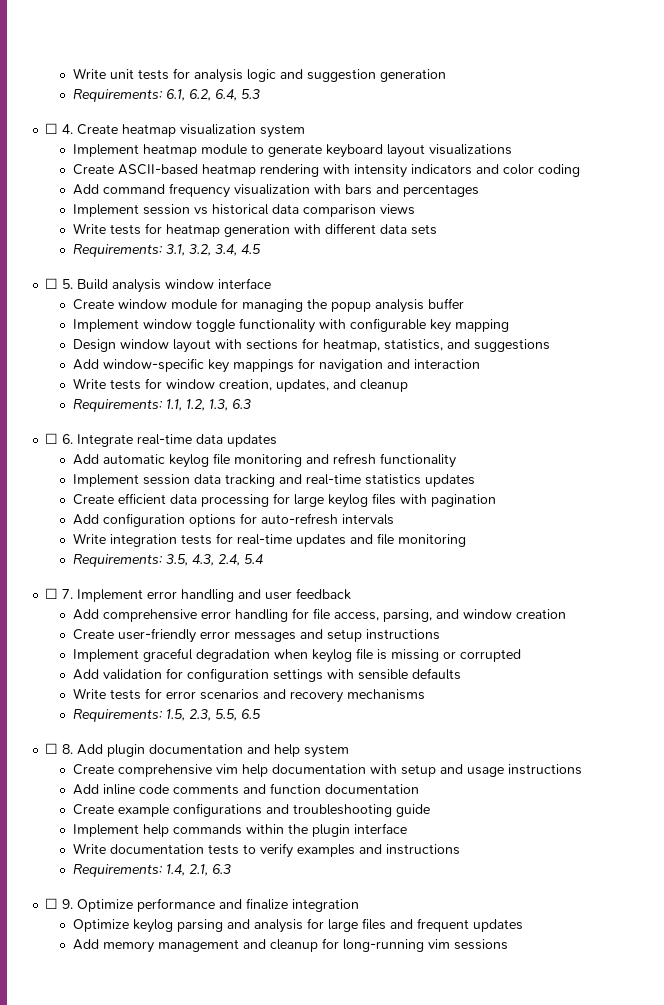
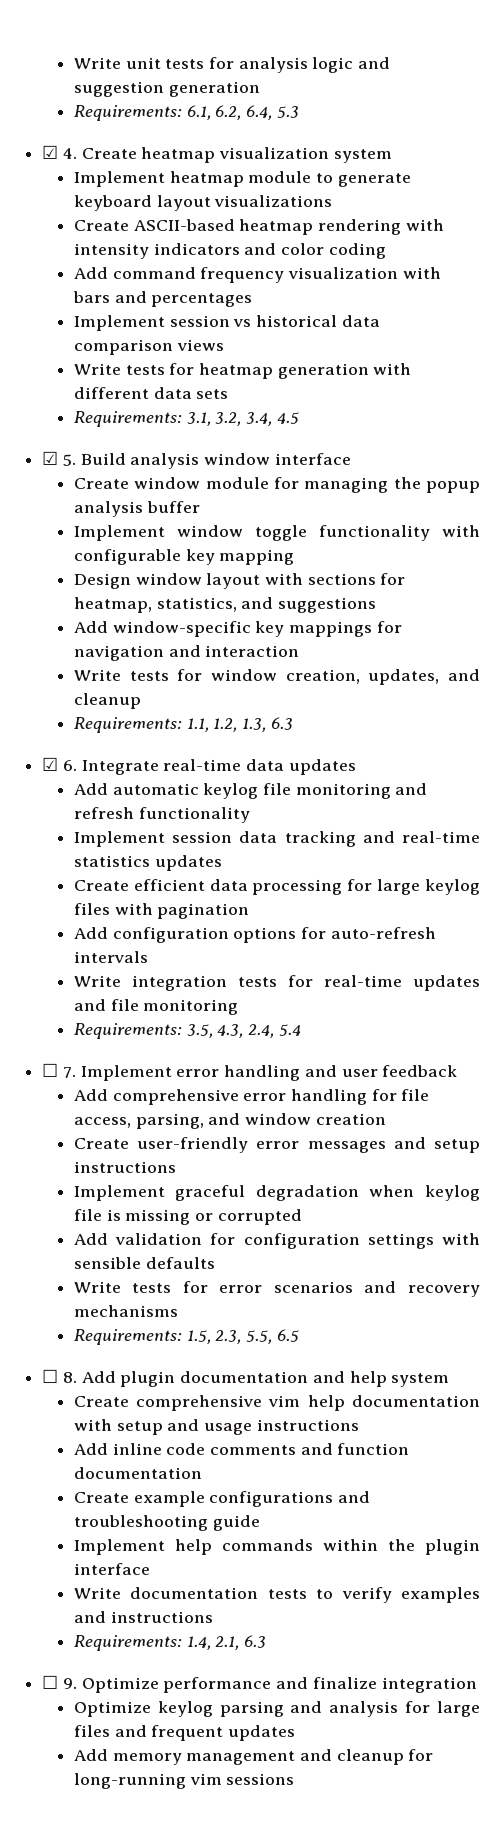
[45,123,59,134] ☐ -> [42,145,59,159] ☑
[45,278,59,289] ☐ -> [42,451,59,465] ☑
[45,433,59,444] ☐ -> [42,757,59,771] ☑

